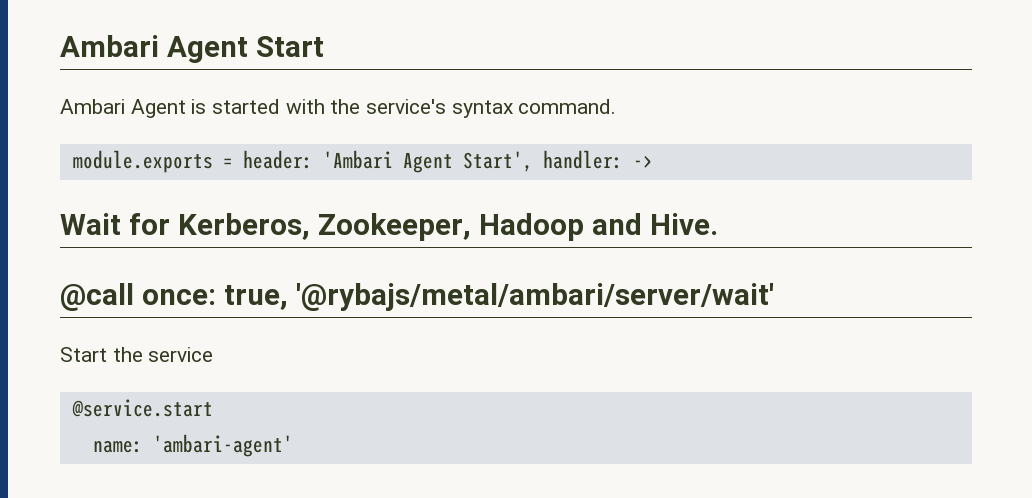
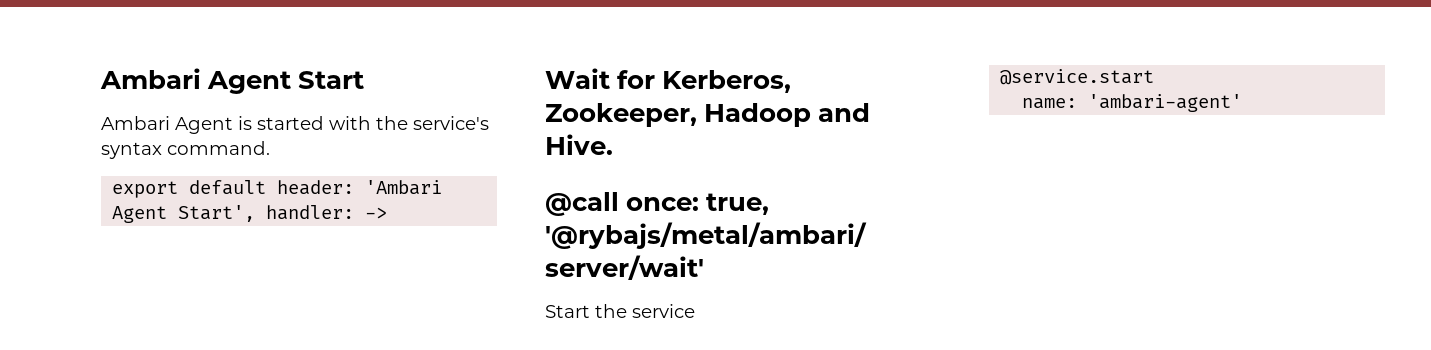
[72,150,233,173] module.exports = -> [112,180,267,198] export default

